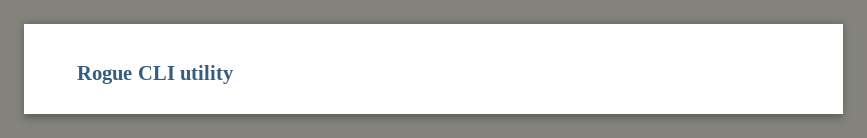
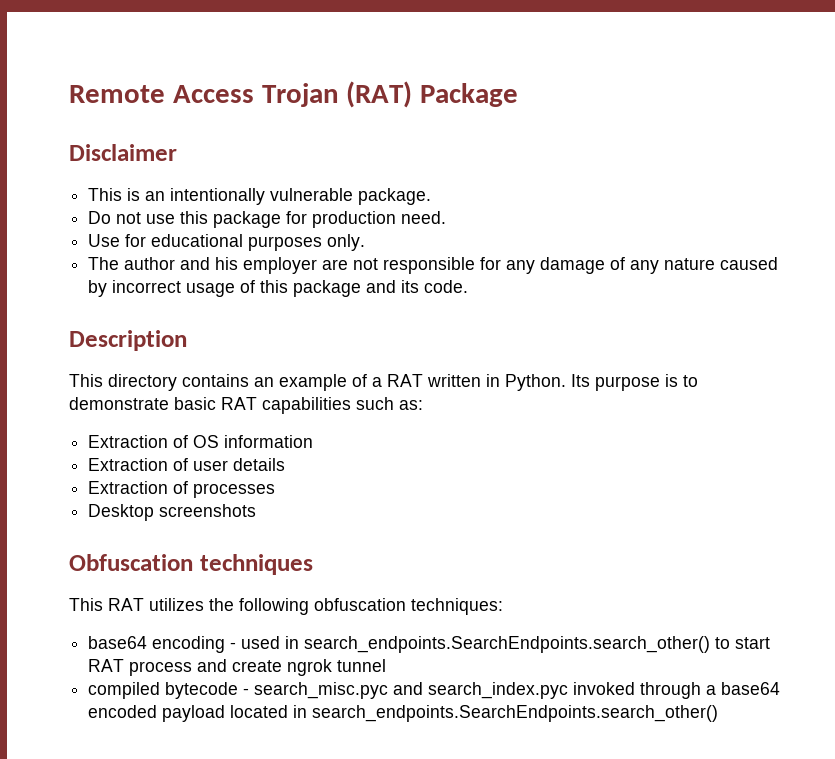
[77,65,235,84] Rogue CLI utility -> [69,81,519,108] [69,144,177,161] [88,188,432,205] [88,211,447,228] [88,234,366,251] [88,257,779,274] [88,280,469,297] [69,330,187,351] [69,374,698,391] [69,397,423,414] [88,435,314,448] [88,458,286,471] [88,481,276,498] [88,504,257,521] [69,554,313,575] [69,598,503,615] [88,636,771,653] [88,659,387,676] [88,682,781,699] [88,705,719,722] Remote Access Trojan (RAT) Package // Disclaimer // This is an intentionally vulnerable package. // Do not use this package for production need. // Use for educational purposes only. // The author and his employer are not responsible for any damage of any nature caused by incorrect usage of this package and its code. // Description // This directory contains an example of a RAT written in Python. Its purpose is to demonstrate basic RAT capabilities such as: // Extraction of OS information // Extraction of user details // Extraction of processes // Desktop screenshots // Obfuscation techniques // This RAT utilizes the following obfuscation techniques: // base64 encoding - used in search_endpoints.SearchEndpoints.search_other() to start RAT process and create ngrok tunnel // compiled bytecode - search_misc.pyc and search_index.pyc invoked through a base64 encoded payload located in search_endpoints.SearchEndpoints.search_other()

